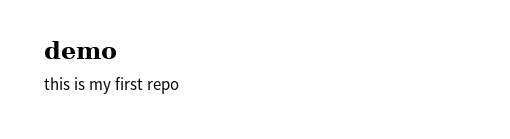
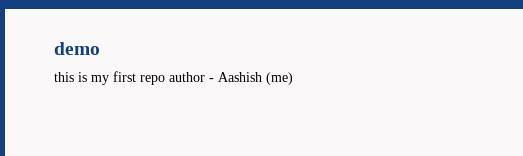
(180, 87) none -> [169,72,293,85] author - Aashish (me)

